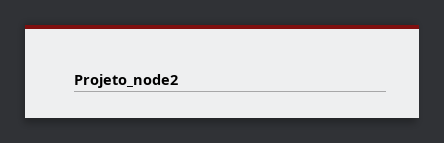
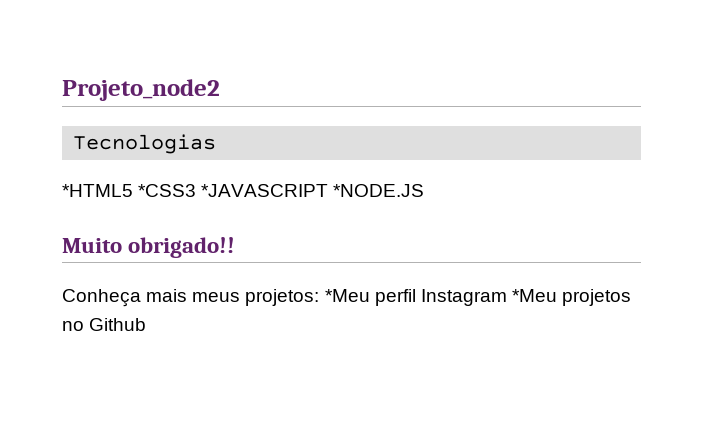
(178, 81) none -> [73,134,217,154] [62,184,425,197] [62,237,236,258] [62,289,632,307] [62,318,147,331] // Tecnologias // *HTML5 *CSS3 *JAVASCRIPT *NODE.JS // Muito obrigado!! // Conheça mais meus projetos: *Meu perfil Instagram *Meu projetos no Github

